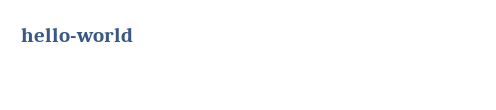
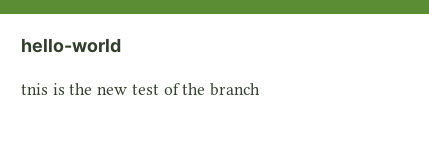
(133, 34) none -> [21,83,261,96] // tnis is the new test of the branch

